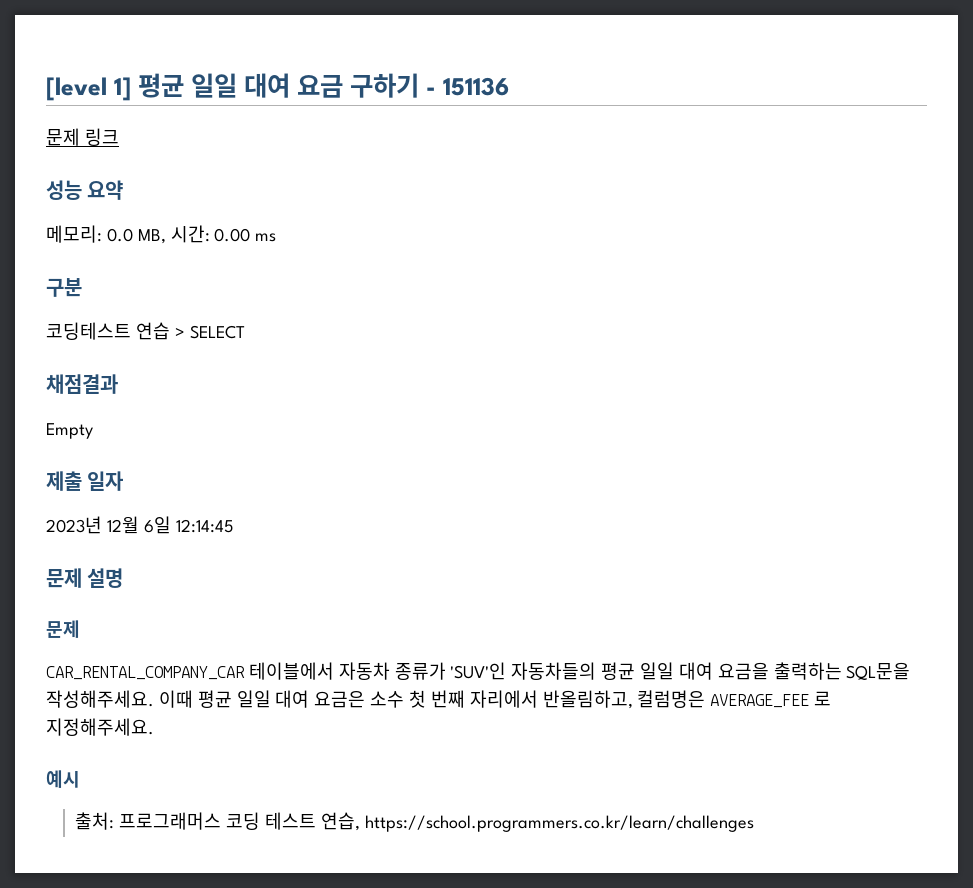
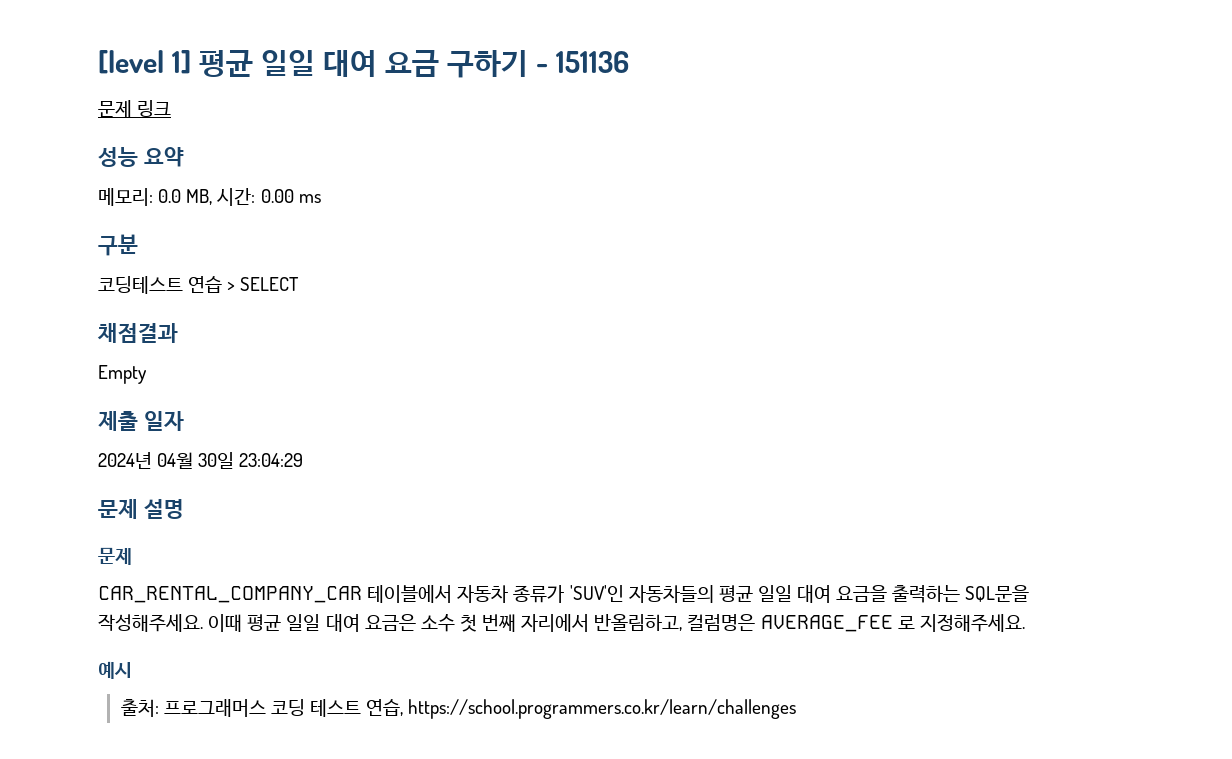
[46,516,233,534] 2023년 12월 6일 12:14:45 -> [98,452,304,469] 2024년 04월 30일 23:04:29

